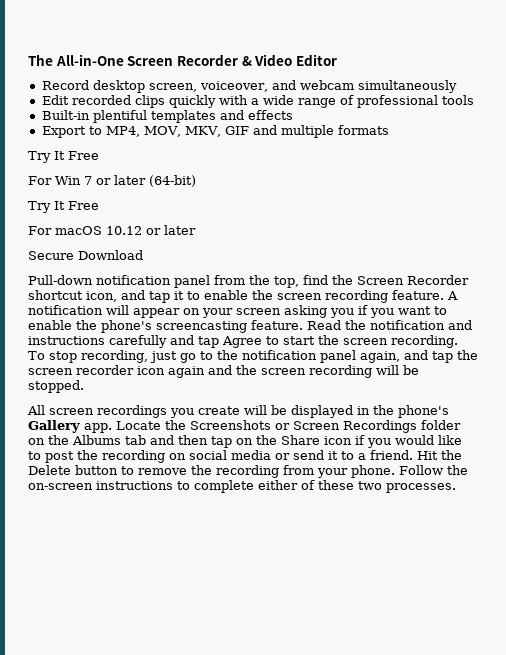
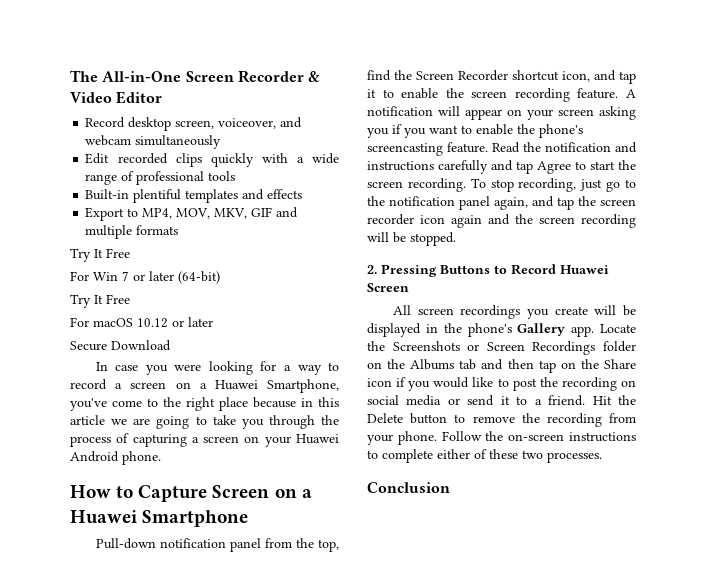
(143, 255) none -> [95,361,339,375] [70,379,339,393] [70,397,339,411] [70,415,339,429] [70,433,339,447] [70,451,161,465] [70,485,312,502] [70,510,249,527] // In case you were looking for a way to record a screen on a Huawei Smartphone, you've come to the right place because in this article we are going to take you through the process of capturing a screen on your Huawei Android phone. // How to Capture Screen on a Huawei Smartphone
(84, 386) none -> [367,264,609,277] [367,283,409,292] // 2. Pressing Buttons to Record Huawei Screen
(456, 488) none -> [367,482,450,493] // Conclusion

